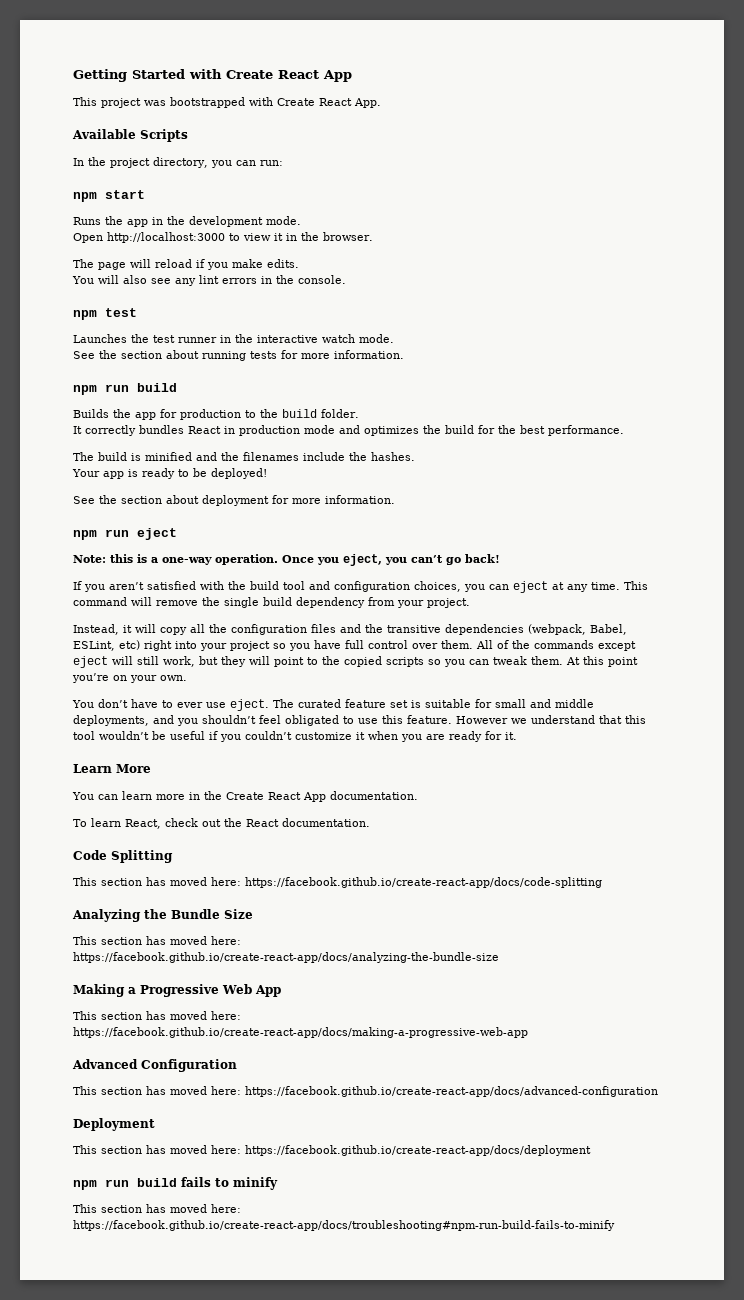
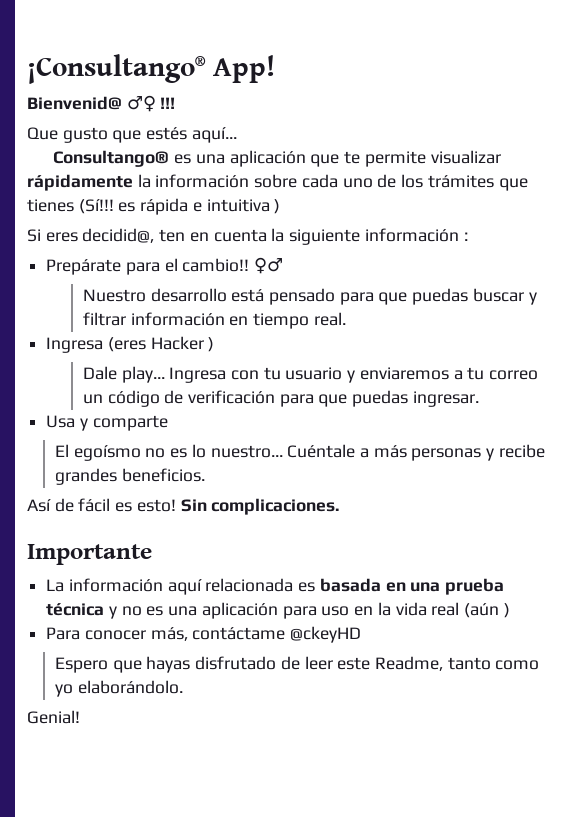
[73,69,352,82] [73,97,381,108] [72,129,188,142] [73,157,283,168] [73,190,145,202] [73,216,301,227] [73,232,373,243] [73,259,299,270] [72,275,346,286] [73,308,137,320] [73,334,394,343] [73,350,404,361] [73,383,177,395] [73,409,359,420] [73,425,624,436] [73,452,415,461] [72,468,267,479] [73,495,395,506] [73,528,177,540] [73,554,500,566] [73,581,648,593] [73,597,470,608] [73,624,627,635] [73,640,636,651] [73,656,638,668] [72,673,187,683] [72,699,594,711] [73,715,646,726] [73,731,517,742] [73,764,151,773] [72,791,418,802] [73,818,370,829] [73,850,173,863] [73,877,602,888] [72,909,253,922] [73,936,241,945] [73,952,499,963] [73,984,281,997] [73,1011,241,1020] [73,1027,528,1038] [72,1059,237,1072] [73,1086,658,1097] [73,1118,155,1131] [73,1145,591,1156] [73,1177,278,1190] [73,1204,241,1213] [73,1220,615,1231] Getting Started with Create React App // This project was bootstrapped with Create React App. // Available Scripts // In the project directory, you can run: // npm start // Runs the app in the development mode. // Open http://localhost:3000 to view it in the browser. // The page will reload if you make edits. // You will also see any lint errors in the console. // npm test // Launches the test runner in the interactive watch mode. // See the section about running tests for more information. // npm run build // Builds the app for production to the build folder. // It correctly bundles React in production mode and optimizes the build for the best performance. // The build is minified and the filenames include the hashes. // Your app is ready to be deployed! // See the section about deployment for more information. // npm run eject // Note: this is a one-way operation. Once you eject, you can’t go back! // If you aren’t satisfied with the build tool and configuration choices, you can eject at any time. This command will remove the single build dependency from your project. // Instead, it will copy all the configuration files and the transitive dependencies (webpack, Babel, ESLint, etc) right into your project so you have full control over them. All of the commands except eject will still work, but they will point to the copied scripts so you can tweak them. At this point you’re on your own. // You don’t have to ever use eject. The curated feature set is suitable for small and middle deployments, and you shouldn’t feel obligated to use this feature. However we understand that this tool wouldn’t be useful if you couldn’t customize it when you are ready for it. // Learn More // You can learn more in the Create React App documentation. // To learn React, check out the React documentation. // Code Splitting // This section has moved here: https://facebook.github.io/create-react-app/docs/code-splitting // Analyzing the Bundle Size // This section has moved here: https://facebook.github.io/create-react-app/docs/analyzing-the-bundle-size // Making a Progressive Web App // This section has moved here: https://facebook.github.io/create-react-app/docs/making-a-progressive-web-app // Advanced Configuration // This section has moved here: https://facebook.github.io/create-react-app/docs/advanced-configuration // Deployment // This section has moved here: https://facebook.github.io/create-react-app/docs/deployment // npm run build fails to minify // This section has moved here: https://facebook.github.io/create-react-app/docs/troubleshooting#npm-run-build-fails-to-minify -> [27,54,275,84] [27,95,176,112] [27,127,237,143] [53,150,501,167] [27,174,528,191] [27,198,281,215] [27,228,468,245] [46,257,284,275] [82,288,537,305] [82,312,346,329] [46,336,215,353] [82,366,539,383] [82,390,479,407] [46,415,168,431] [54,444,545,461] [54,468,205,485] [27,498,340,515] [27,544,152,565] [46,578,505,595] [46,602,510,619] [46,626,362,643] [54,656,540,673] [54,680,183,697] [27,710,80,724] ¡Consultango® App! // Bienvenid@ ♂♀ !!! // Que gusto que estés aquí... // Consultango® es una aplicación que te permite visualizar rápidamente la información sobre cada uno de los trámites que tienes (Sí!!! es rápida e intuitiva ) // Si eres decidid@, ten en cuenta la siguiente información : // Prepárate para el cambio!! ♀♂ // Nuestro desarrollo está pensado para que puedas buscar y filtrar información en tiempo real. // Ingresa (eres Hacker ) // Dale play... Ingresa con tu usuario y enviaremos a tu correo un código de verificación para que puedas ingresar. // Usa y comparte // El egoísmo no es lo nuestro... Cuéntale a más personas y recibe grandes beneficios. // Así de fácil es esto! Sin complicaciones. // Importante // La información aquí relacionada es basada en una prueba técnica y no es una aplicación para uso en la vida real (aún ) // Para conocer más, contáctame @ckeyHD // Espero que hayas disfrutado de leer este Readme, tanto como yo elaborándolo. // Genial!

